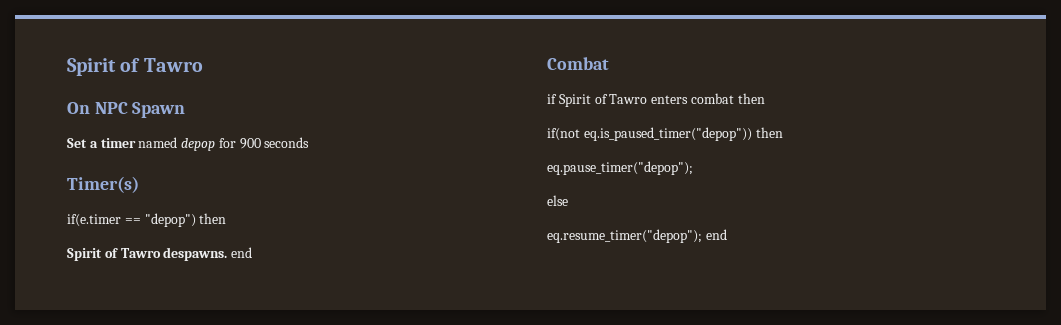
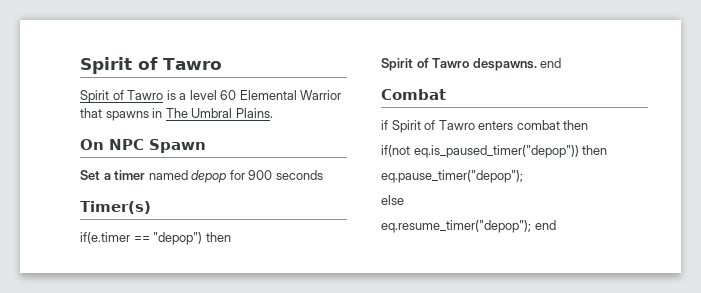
[67,58,203,76] Spirit of Tawro -> [80,57,222,74] [80,90,342,103] [80,108,273,121] Spirit of Tawro // Spirit of Tawro is a level 60 Elemental Warrior that spawns in The Umbral Plains.

